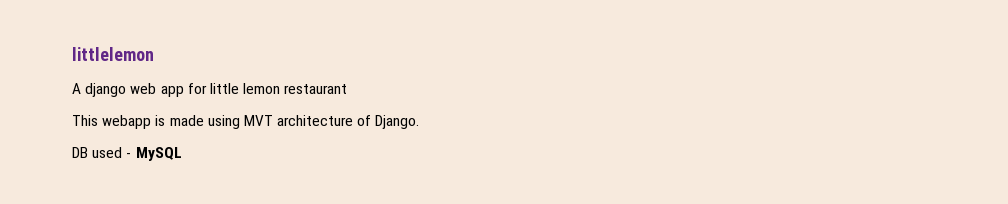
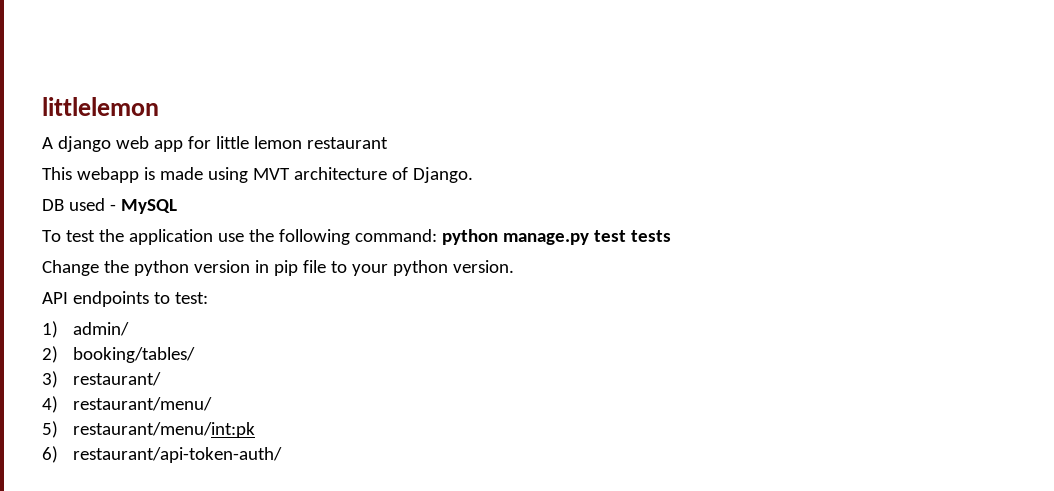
(182, 154) none -> [42,229,671,245] [42,260,514,276] [42,291,208,307] [42,321,130,338] [42,346,196,363] [42,371,162,388] [42,396,213,413] [42,421,256,438] [42,446,283,463] // To test the application use the following command: python manage.py test tests // Change the python version in pip file to your python version. // API endpoints to test: // 1) admin/ // 2) booking/tables/ // 3) restaurant/ // 4) restaurant/menu/ // 5) restaurant/menu/int:pk // 6) restaurant/api-token-auth/

